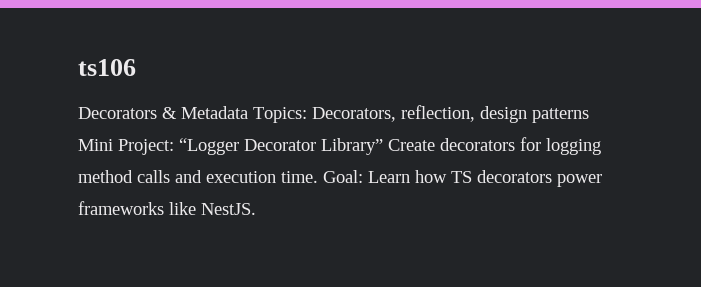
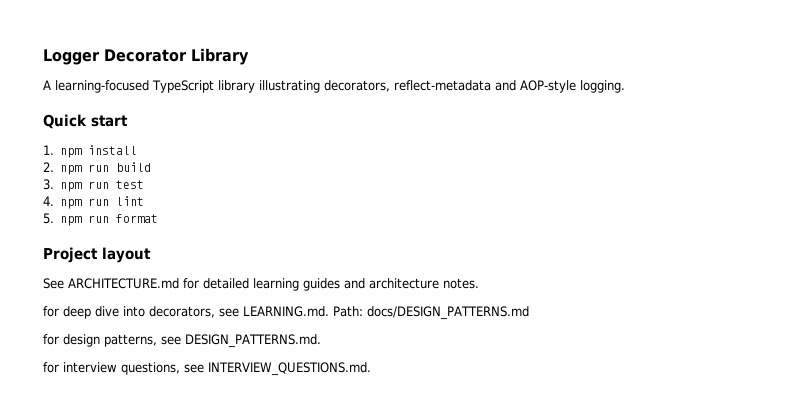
[78,59,136,76] [78,105,589,123] [78,137,601,155] [78,170,602,187] [78,201,256,215] ts106 // Decorators & Metadata Topics: Decorators, reflection, design patterns Mini Project: “Logger Decorator Library” Create decorators for logging method calls and execution time. Goal: Learn how TS decorators power frameworks like NestJS. -> [43,48,249,65] [43,80,625,93] [43,114,128,129] [43,145,138,158] [43,162,152,175] [43,179,145,192] [43,196,145,209] [43,213,159,226] [43,247,151,263] [43,278,479,291] [43,306,529,320] [43,334,321,348] [43,362,371,376] Logger Decorator Library // A learning-focused TypeScript library illustrating decorators, reflect-metadata and AOP-style logging. // Quick start // 1. npm install // 2. npm run build // 3. npm run test // 4. npm run lint // 5. npm run format // Project layout // See ARCHITECTURE.md for detailed learning guides and architecture notes. // for deep dive into decorators, see LEARNING.md. Path: docs/DESIGN_PATTERNS.md // for design patterns, see DESIGN_PATTERNS.md. // for interview questions, see INTERVIEW_QUESTIONS.md.

